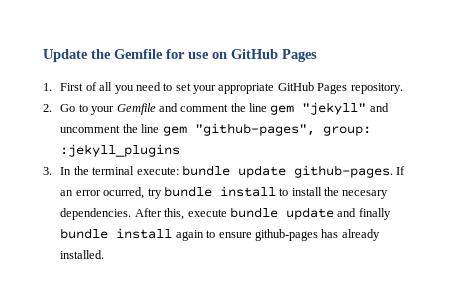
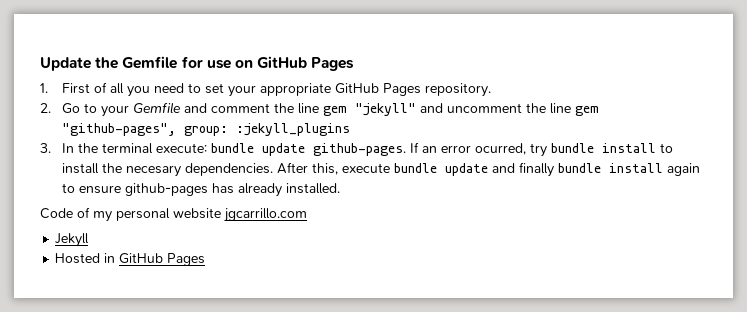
(105, 254) none -> [40,207,307,222] [55,233,90,247] [55,253,206,266] // Code of my personal website jgcarrillo.com // Jekyll // Hosted in GitHub Pages

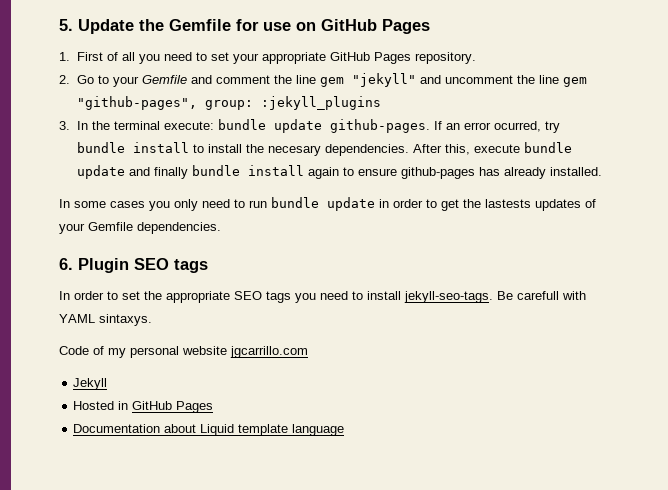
(40, 64) none -> [59,19,73,31] 5.
(340, 188) none -> [59,197,596,211] [59,222,221,234] [59,258,208,273] [59,291,586,303] [59,314,152,326] // In some cases you only need to run bundle update in order to get the lastests updates of your Gemfile dependencies. // 6. Plugin SEO tags // In order to set the appropriate SEO tags you need to install jekyll-seo-tags. Be carefull with YAML sintaxys.
(206, 259) none -> [73,424,345,436] // Documentation about Liquid template language

